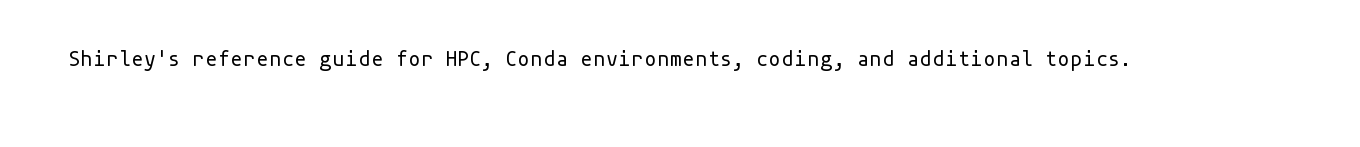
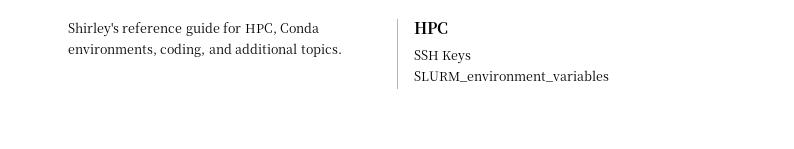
(1131, 60) none -> [414,22,448,34] [414,50,472,64] [414,70,609,82] // HPC // SSH Keys // SLURM_environment_variables

